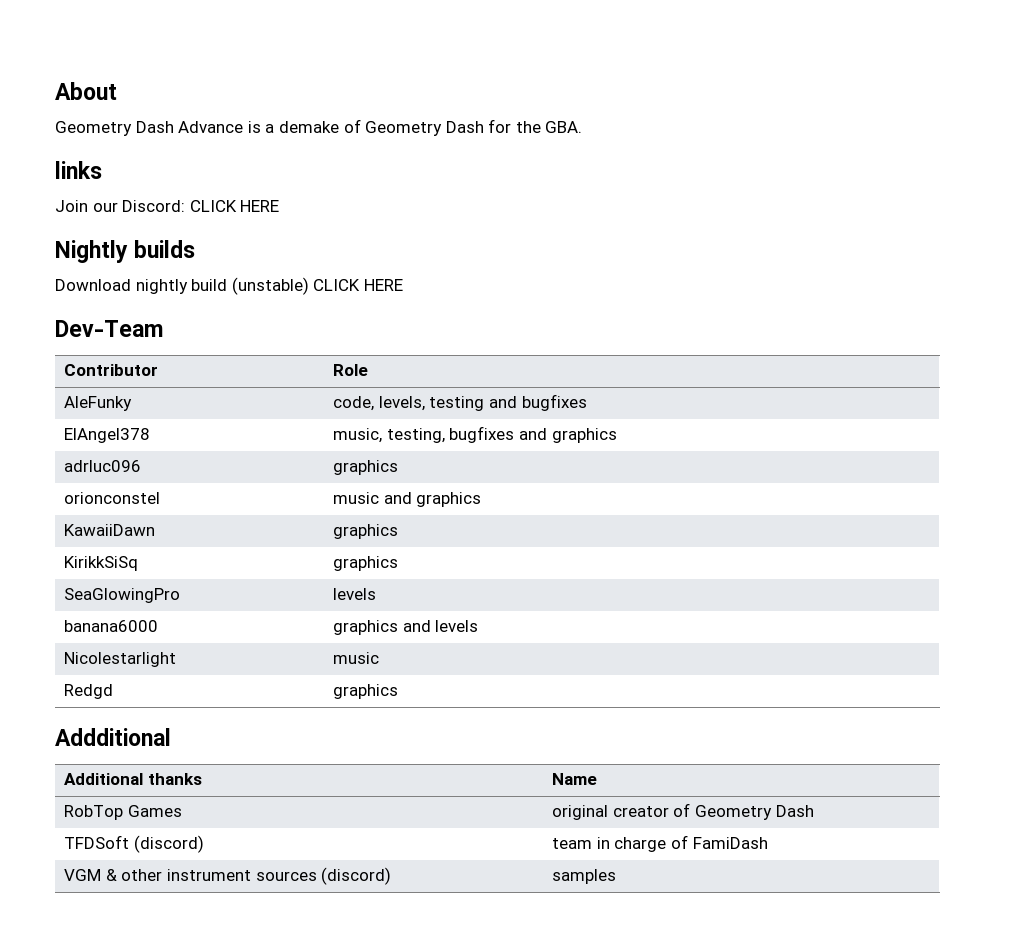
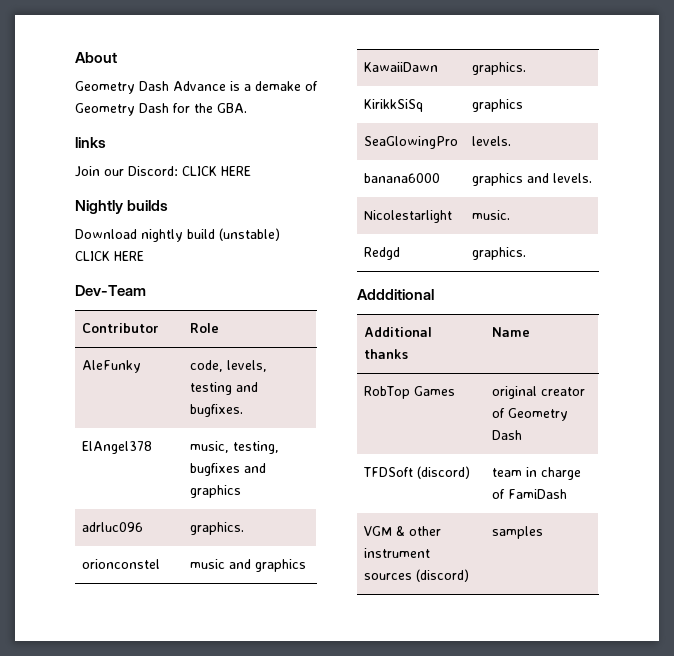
[521,394,587,411] bugfixes -> [189,404,243,417] bugfixes.
[333,460,399,475] graphics -> [189,522,244,535] graphics.
[333,524,399,539] graphics -> [471,62,526,75] graphics.
[333,588,377,600] levels -> [471,136,511,146] levels.
[435,620,479,632] levels -> [552,173,592,183] levels.
[333,652,380,664] music -> [471,210,510,220] music.
[333,684,399,699] graphics -> [471,247,526,260] graphics.

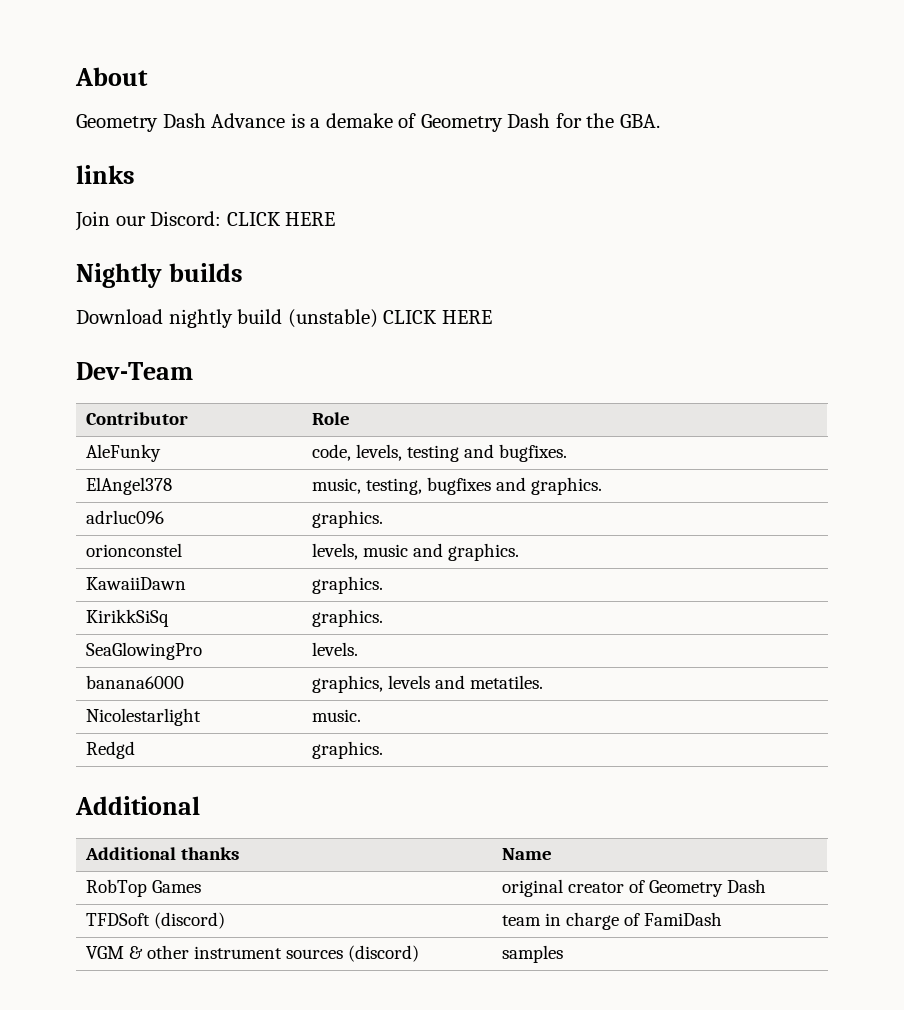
[189,485,241,498] graphics -> [531,477,603,495] graphics.
(160, 564) none -> [312,543,359,560] levels,
[254,559,306,572] graphics -> [448,543,520,561] graphics.
[471,99,523,112] graphics -> [312,609,384,627] graphics.
[471,173,592,186] graphics and levels. -> [312,675,544,693] graphics, levels and metatiles.
[357,289,434,300] Addditional -> [75,796,200,815] Additional

